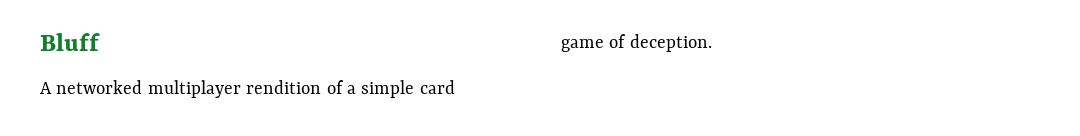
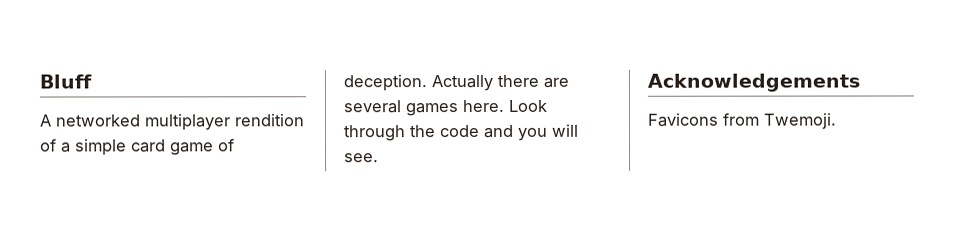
(712, 43) none -> [431,74,569,92] [343,99,547,117] [344,123,579,142] [344,153,379,163] [647,73,860,92] [647,112,837,130] Actually there are several games here. Look through the code and you will see. // Acknowledgements // Favicons from Twemoji.

